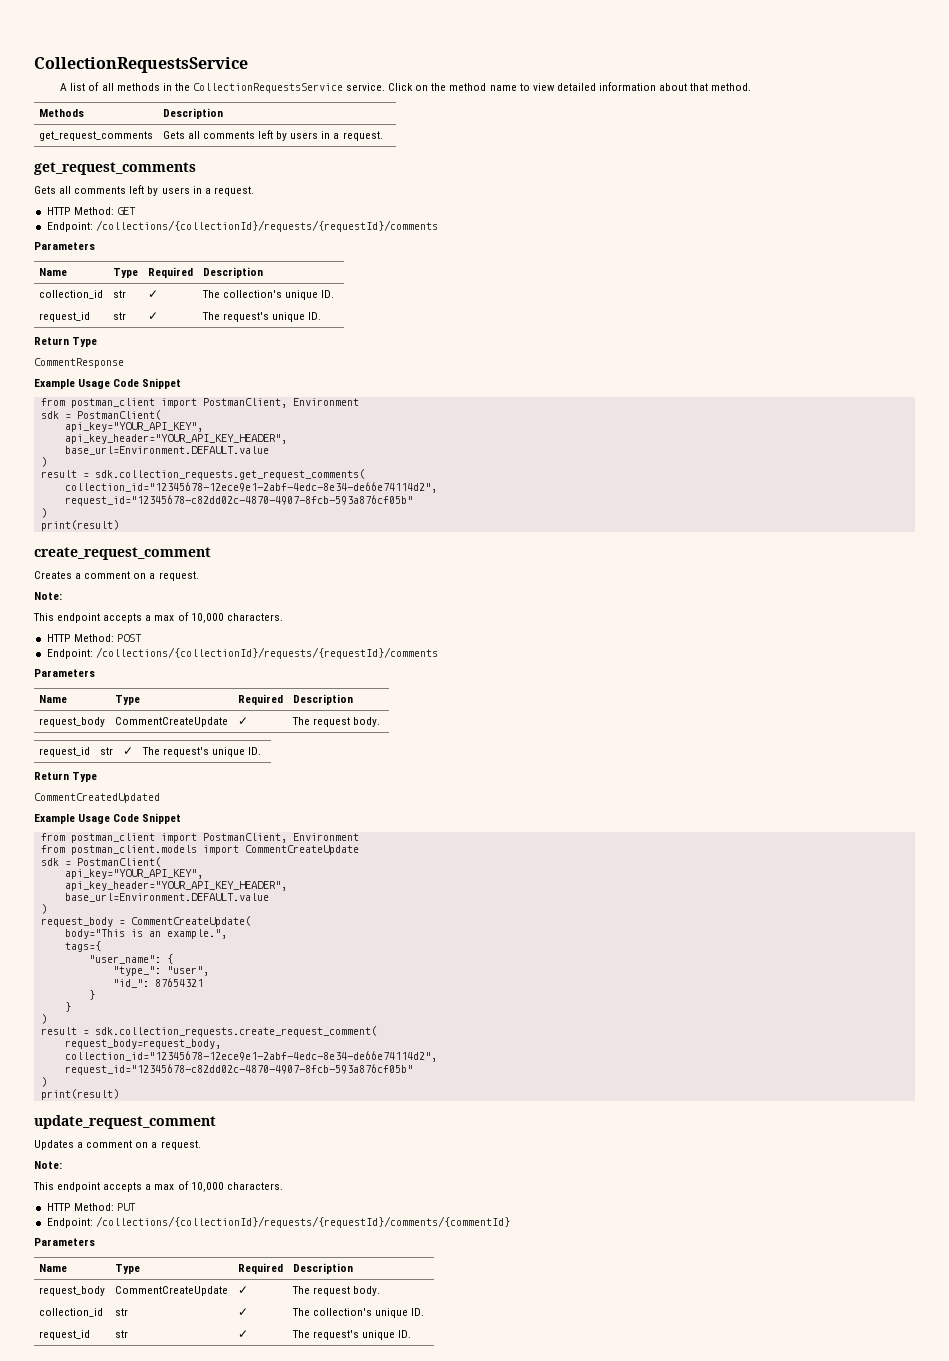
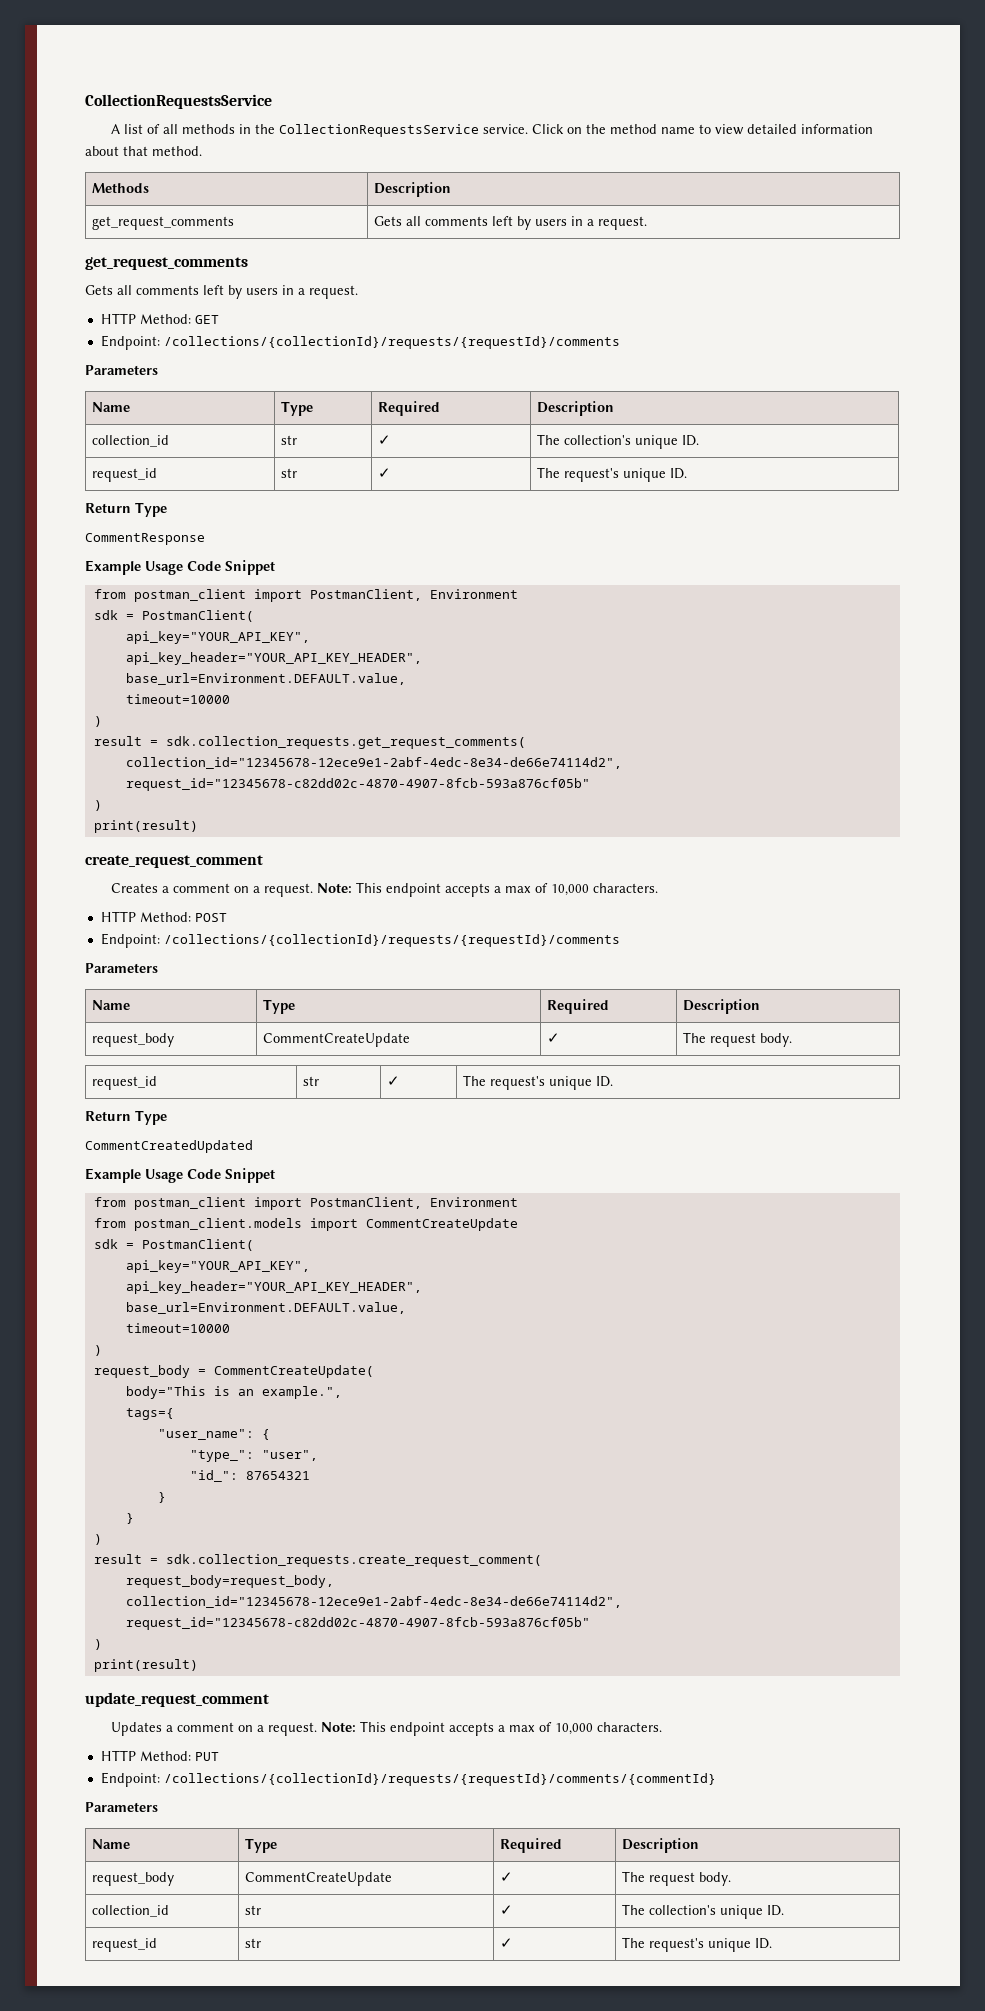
[64,446,269,455] base_url=Environment.DEFAULT.value -> [125,673,406,685] [125,694,230,704] base_url=Environment.DEFAULT.value, // timeout=10000
[34,592,62,600] // Note: // -> [317,883,353,893] Note:
[64,893,269,902] base_url=Environment.DEFAULT.value -> [125,1302,406,1314] [125,1323,230,1333] base_url=Environment.DEFAULT.value, // timeout=10000
[34,1161,62,1169] // Note: // -> [321,1722,357,1732] Note:

